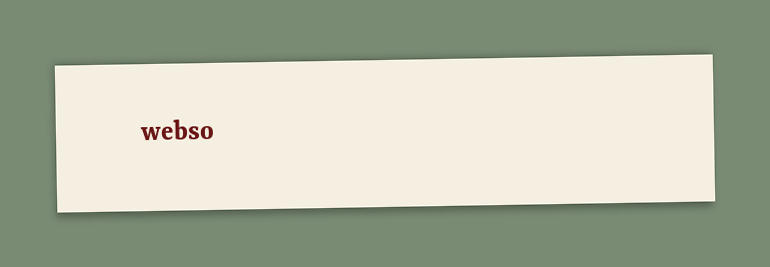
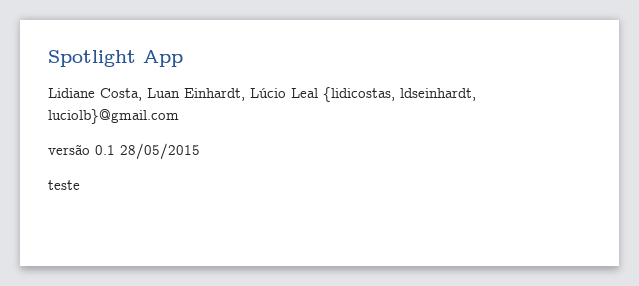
[140,118,215,141] webso -> [48,50,183,67] [48,87,476,102] [48,109,179,124] [48,143,200,160] [48,180,80,190] Spotlight App // Lidiane Costa, Luan Einhardt, Lúcio Leal {lidicostas, ldseinhardt, luciolb}@gmail.com // versão 0.1 28/05/2015 // teste

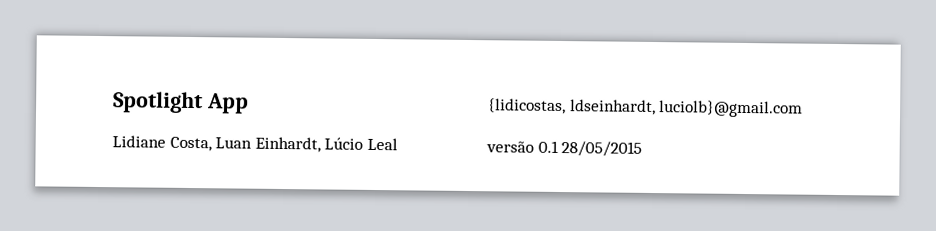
[48,180,80,190] // teste -> (643, 149) none

